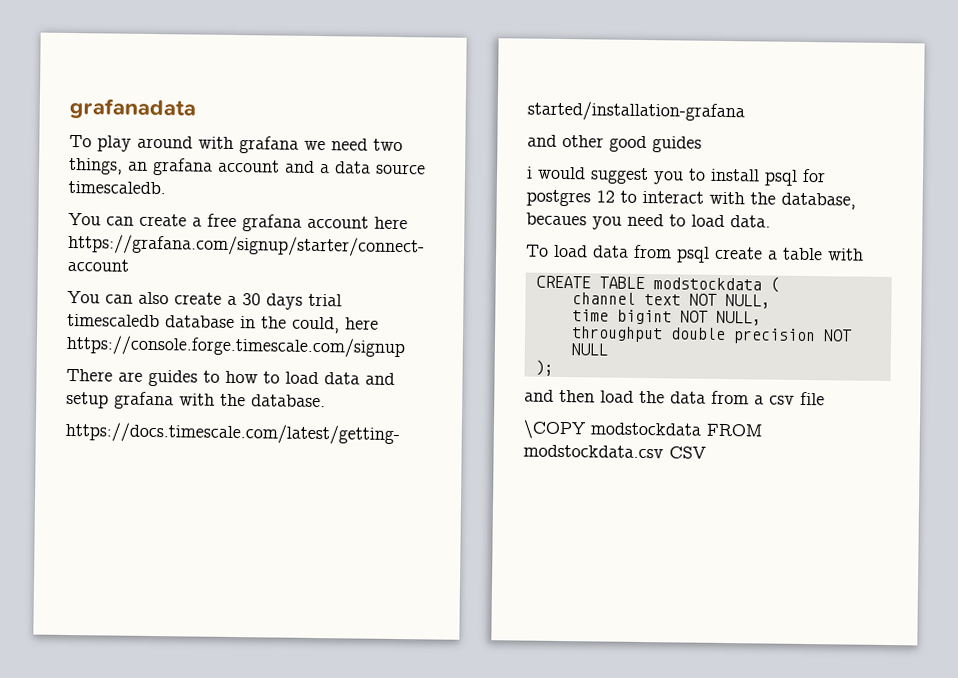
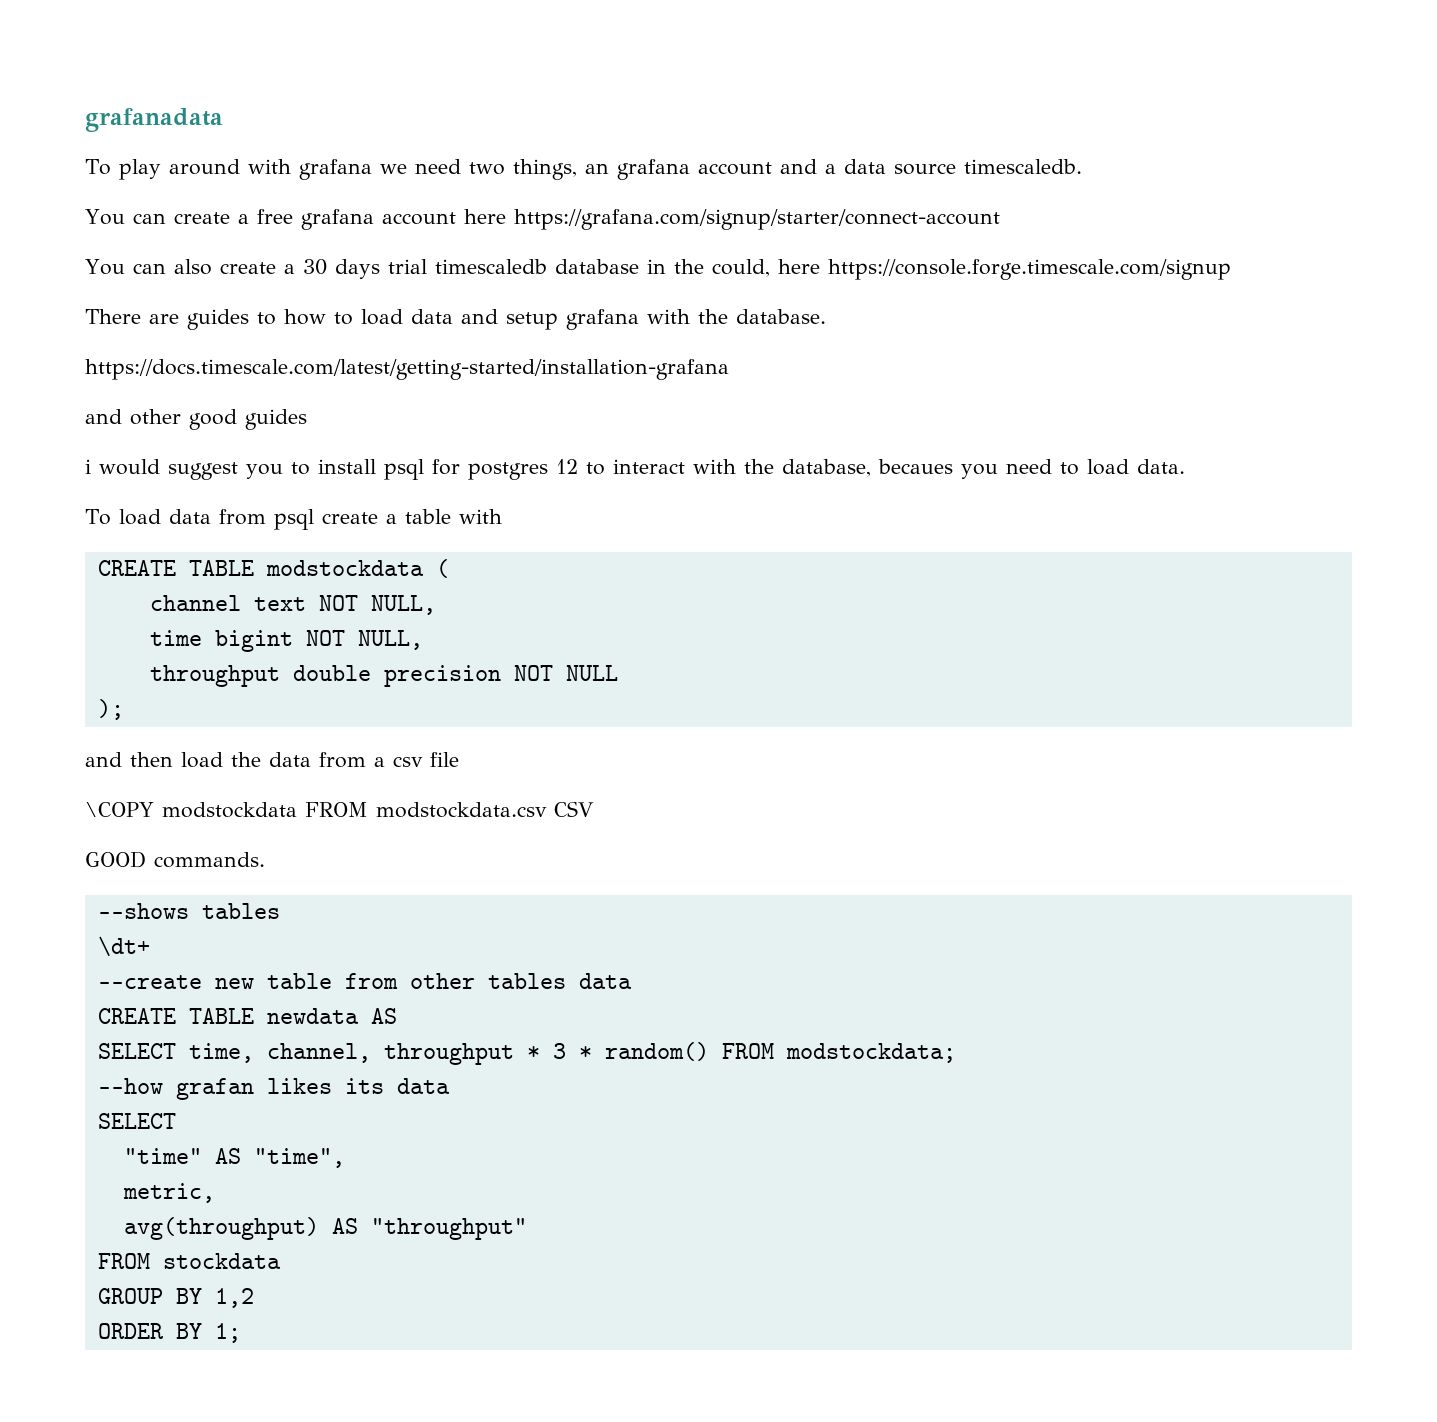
(706, 452) none -> [85,851,265,868] [97,903,280,919] [97,936,150,957] [97,973,632,989] [97,1008,397,1024] [97,1042,956,1065] [97,1078,450,1100] [97,1113,176,1129] [123,1148,345,1168] [122,1183,215,1203] [123,1217,527,1240] [97,1253,281,1269] [97,1288,254,1308] [97,1323,241,1343] // GOOD commands. // --shows tables // \dt+ // --create new table from other tables data // CREATE TABLE newdata AS // SELECT time, channel, throughput * 3 * random() FROM modstockdata; // --how grafan likes its data // SELECT // "time" AS "time", // metric, // avg(throughput) AS "throughput" // FROM stockdata // GROUP BY 1,2 // ORDER BY 1;

